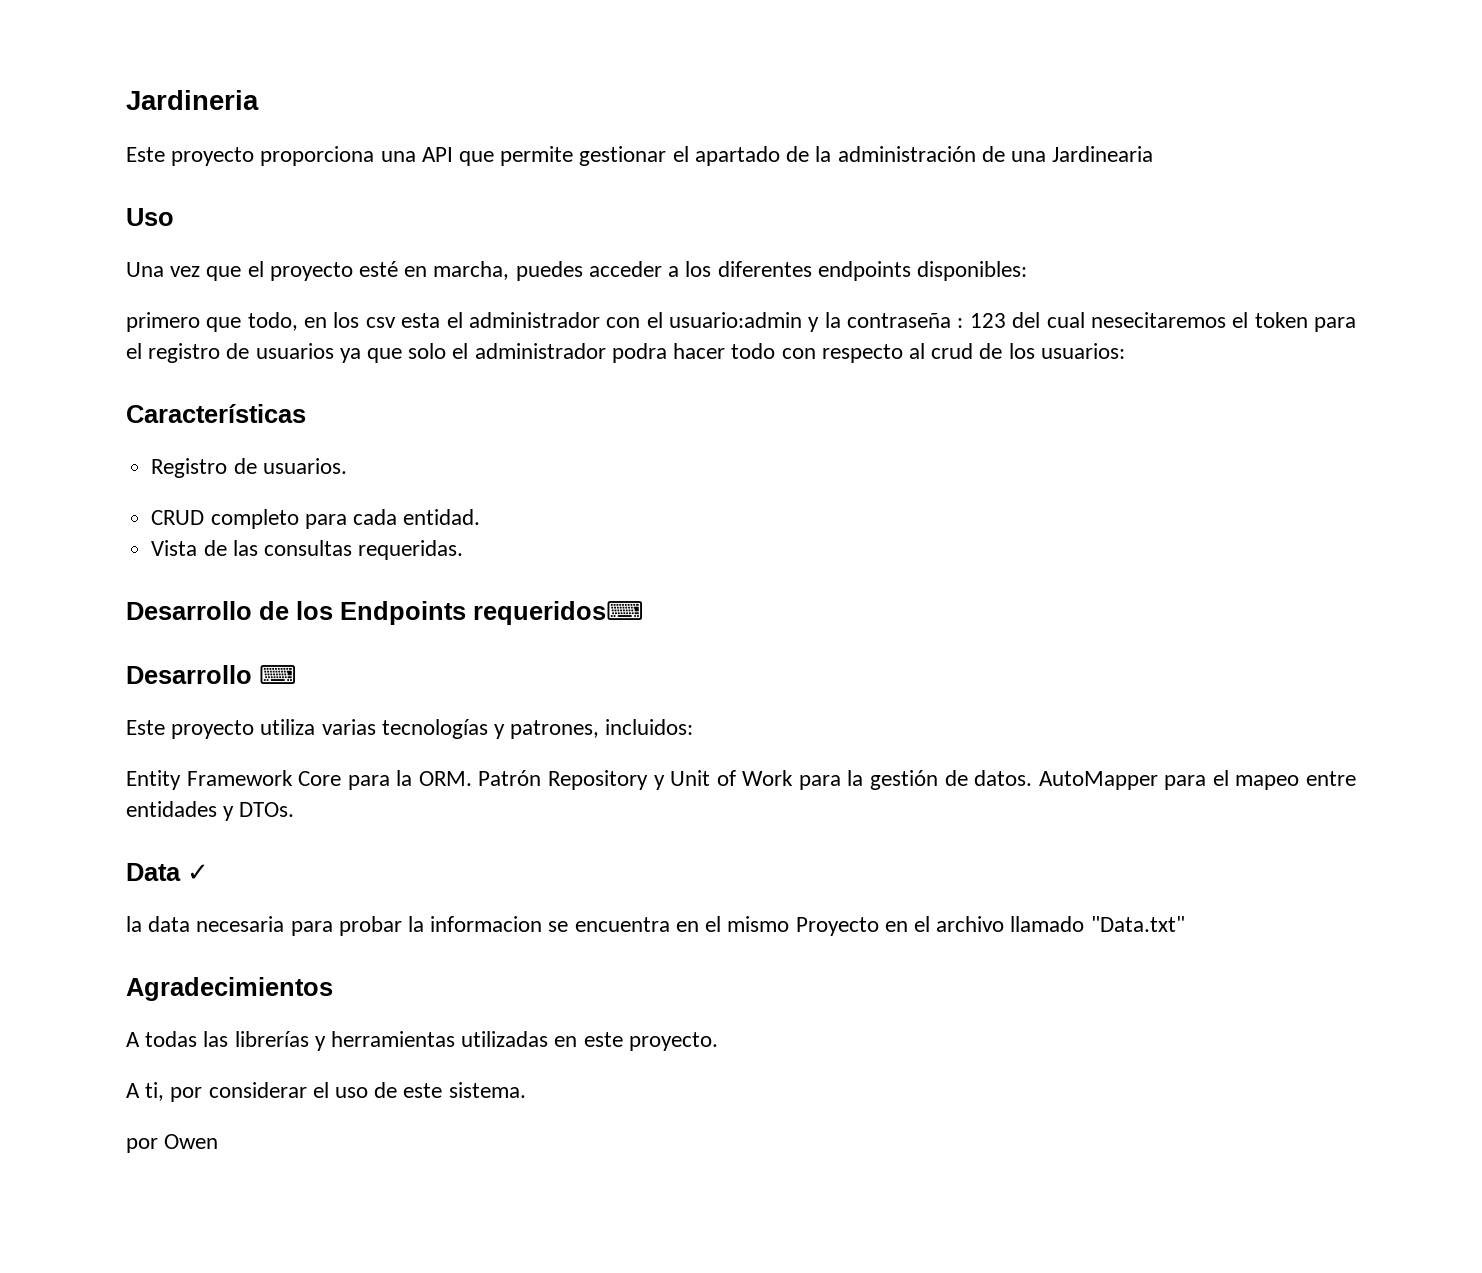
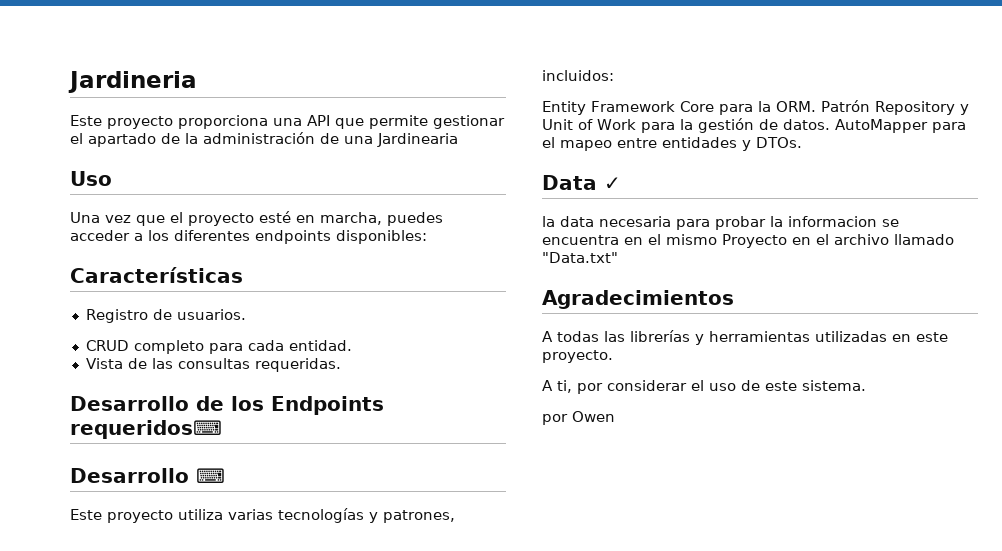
[126,312,1356,332] [126,343,1125,363] // primero que todo, en los csv esta el administrador con el usuario:admin y la contraseña : 123 del cual nesecitaremos el token para el registro de usuarios ya que solo el administrador podra hacer todo con respecto al crud de los usuarios: -> (427, 237) none

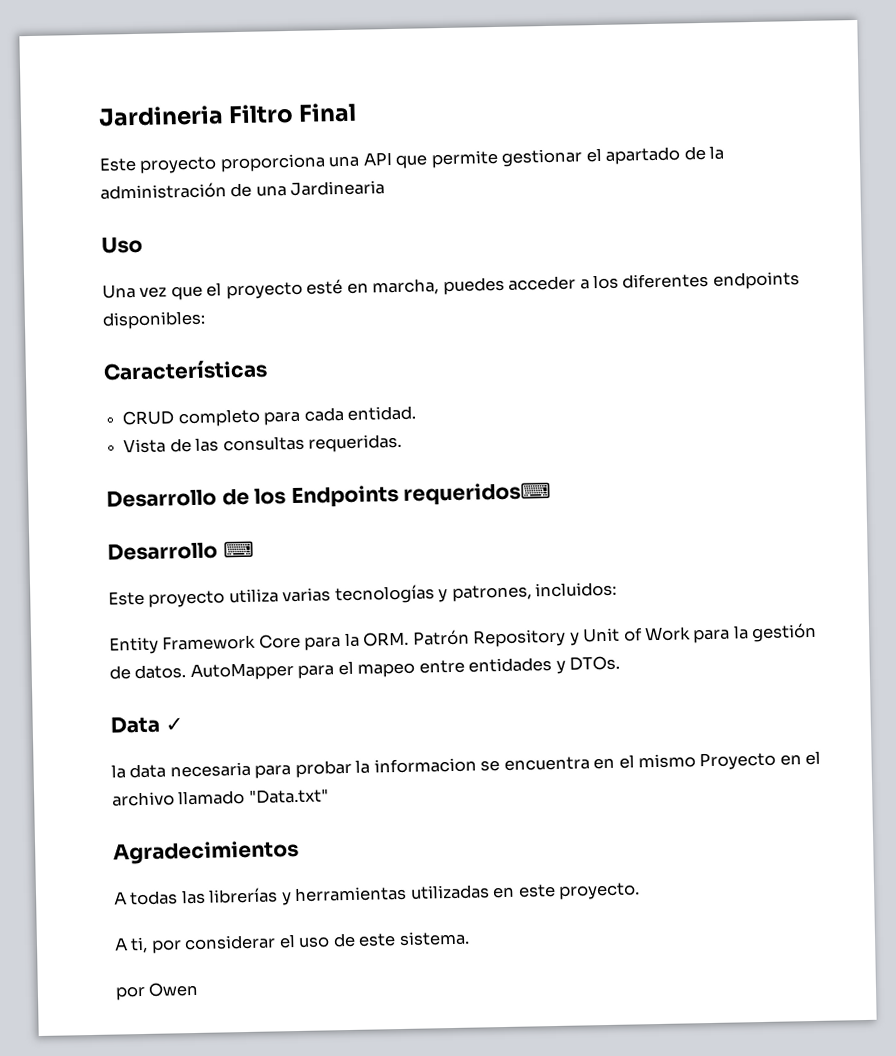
(197, 82) none -> [228,102,358,125] Filtro Final
[85,309,246,323] // Registro de usuarios. -> (268, 370) none

